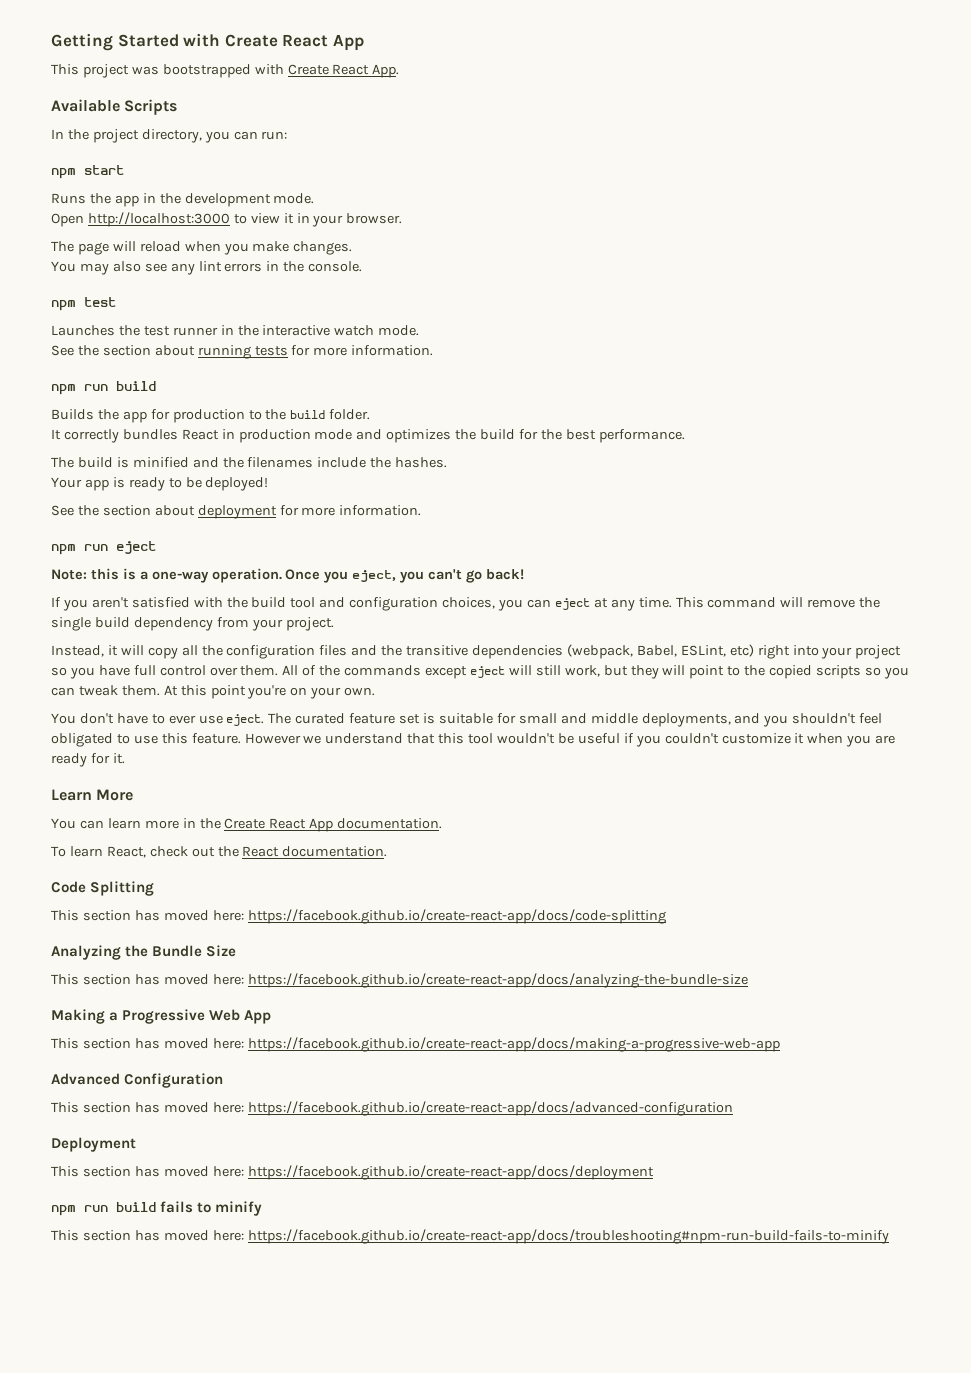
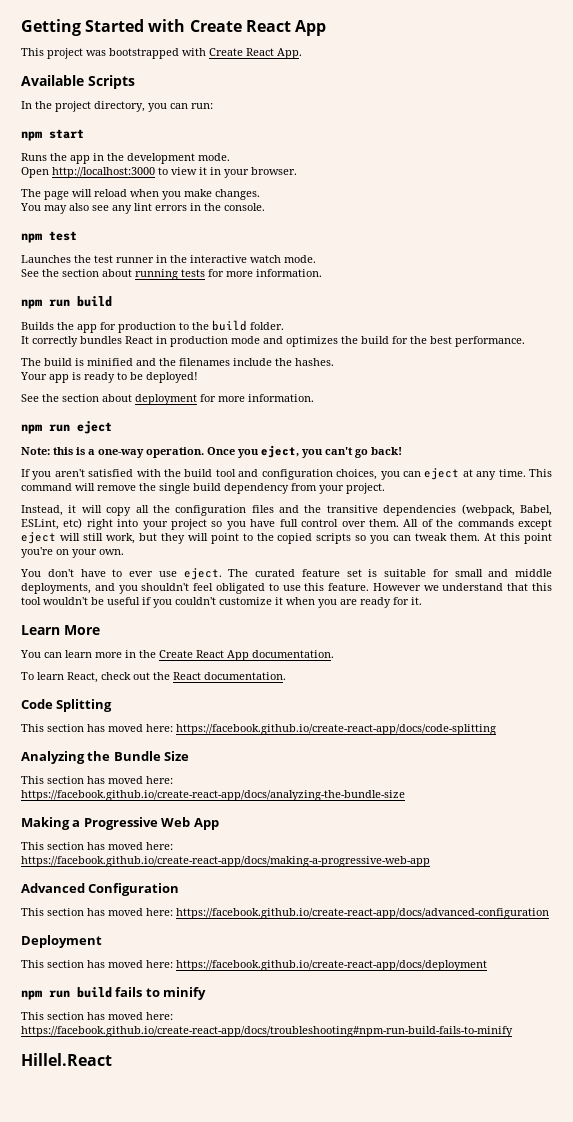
(889, 1236) none -> [21,1053,112,1066] // Hillel.React

